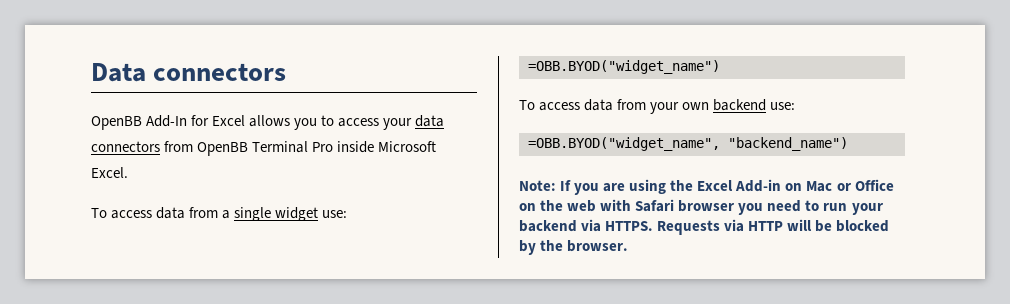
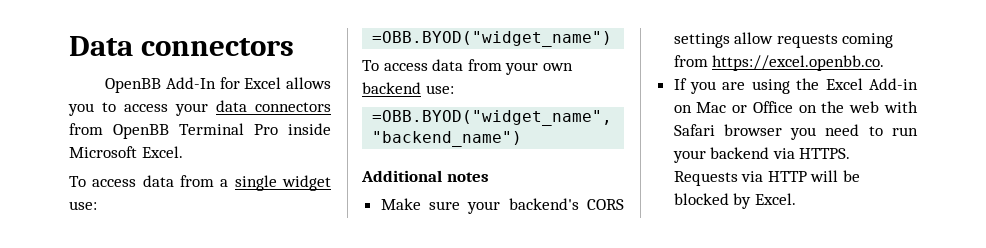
[519,180,556,191] Note: -> [361,170,489,182] [380,198,624,214] [673,32,894,48] [673,55,885,71] Additional notes // Make sure your backend's CORS settings allow requests coming from https://excel.openbb.co. //
[540,240,629,252] the browser. -> [754,193,796,205] Excel.

